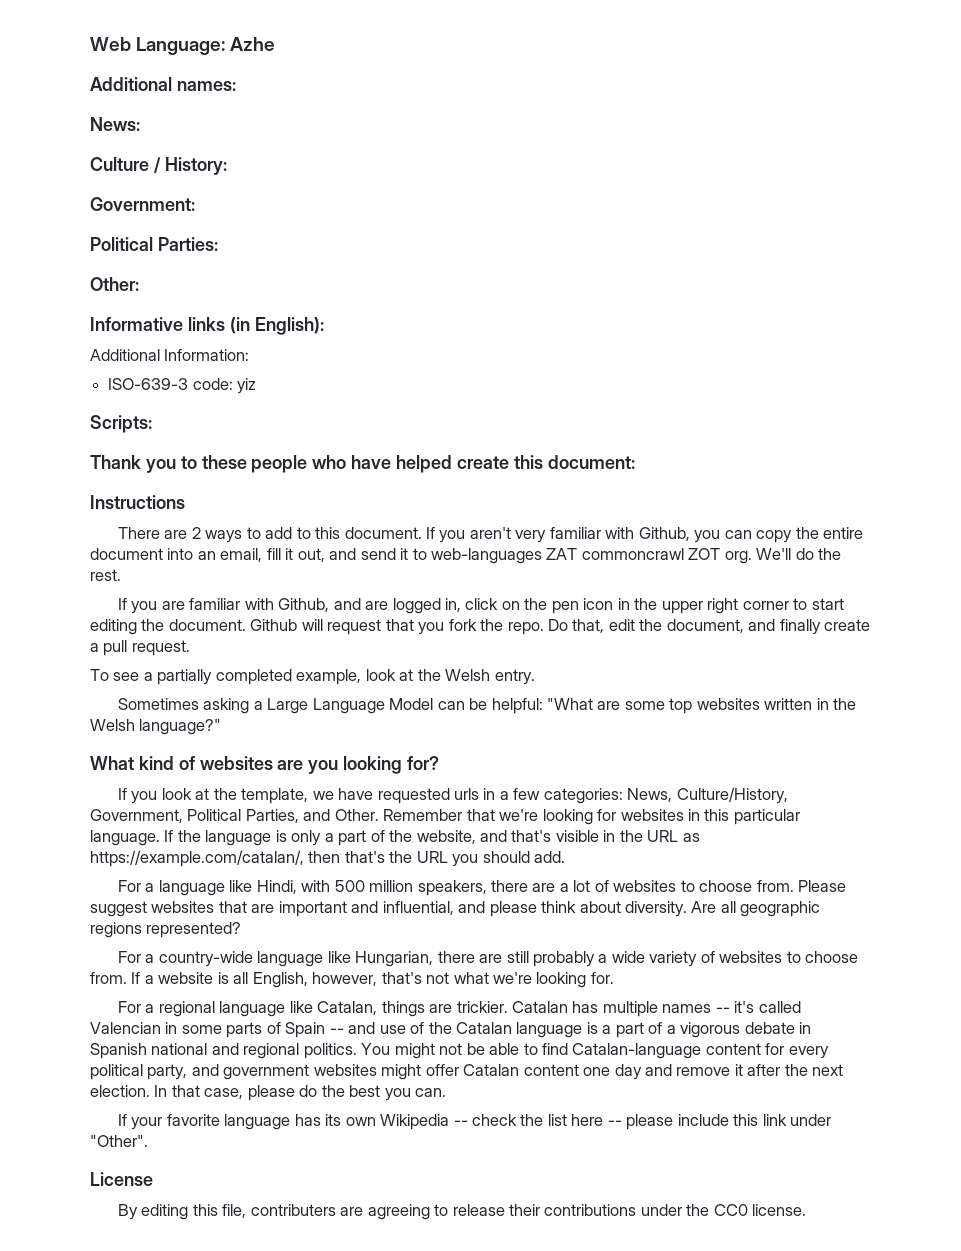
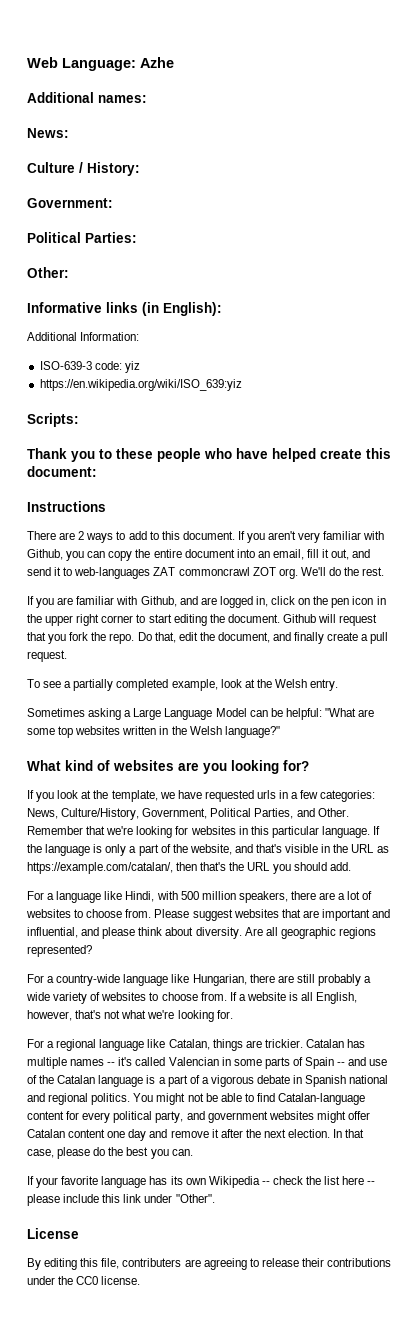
(257, 386) none -> [39,379,242,391] // https://en.wikipedia.org/wiki/ISO_639:yiz

